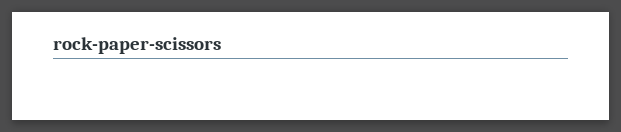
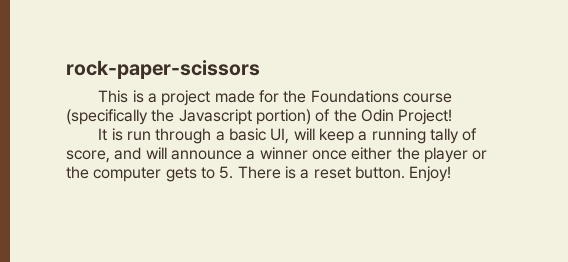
(221, 45) none -> [98,90,452,106] [66,109,453,125] [98,128,478,144] [66,147,488,163] [66,166,452,182] // This is a project made for the Foundations course (specifically the Javascript portion) of the Odin Project! // It is run through a basic UI, will keep a running tally of score, and will announce a winner once either the player or the computer gets to 5. There is a reset button. Enjoy!

